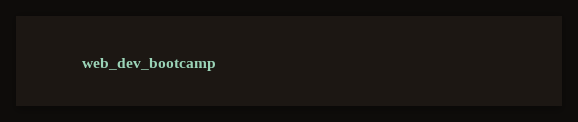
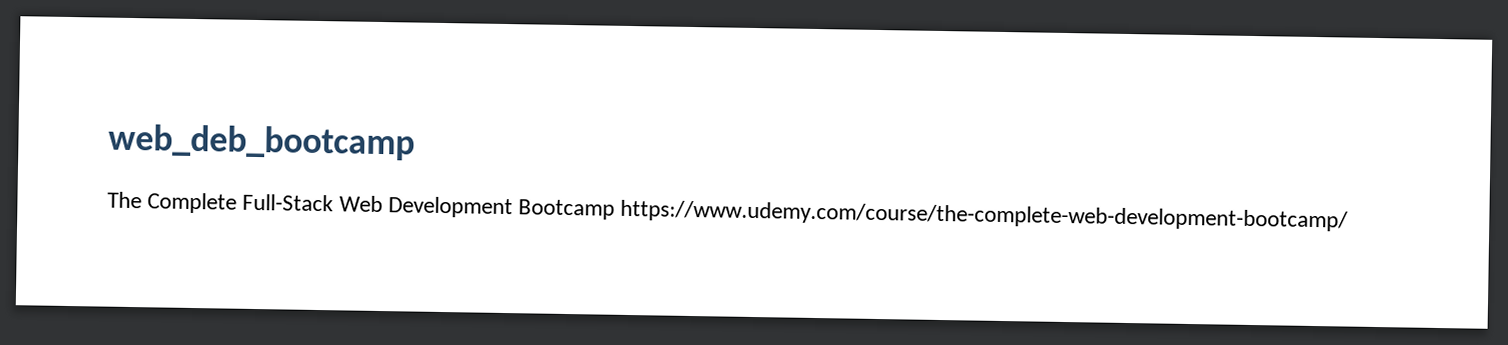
[82,58,216,71] web_dev_bootcamp -> [108,123,415,161] [107,191,1349,232] web_deb_bootcamp // The Complete Full-Stack Web Development Bootcamp https://www.udemy.com/course/the-complete-web-development-bootcamp/

